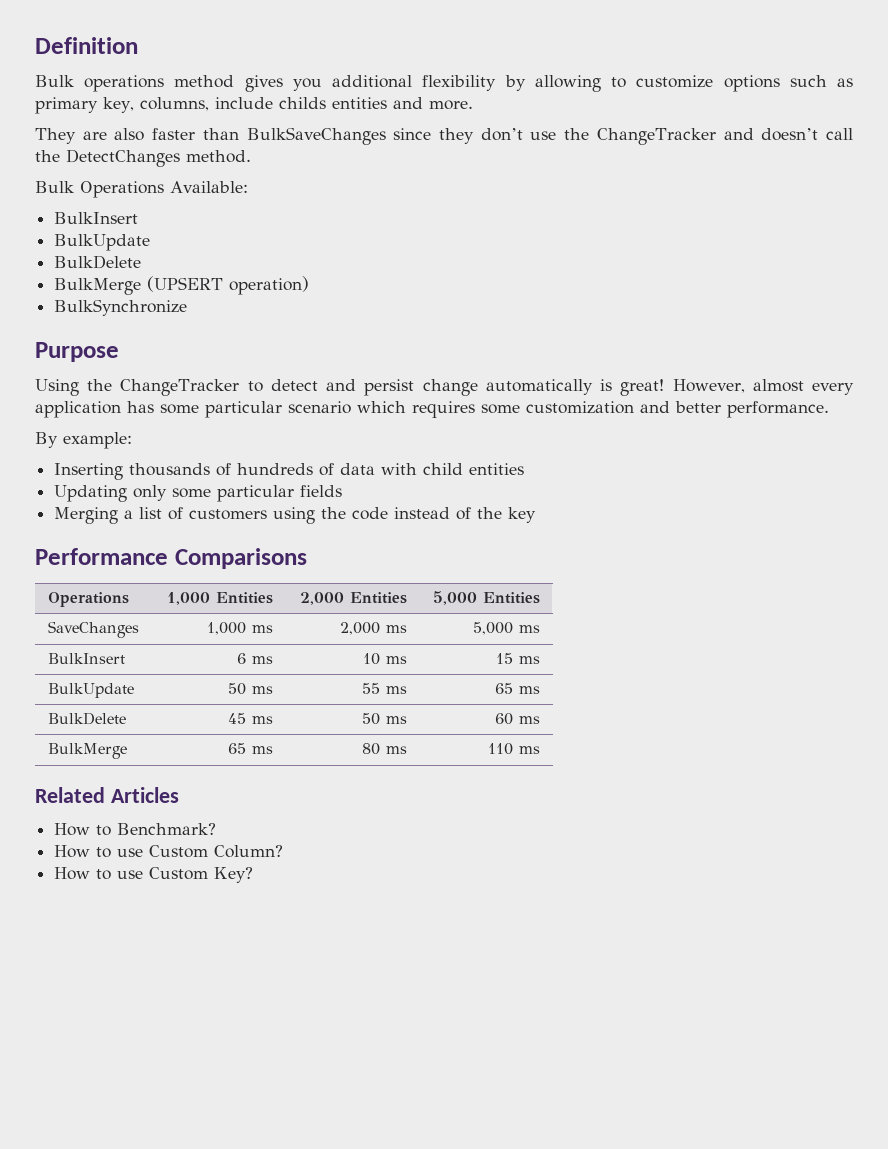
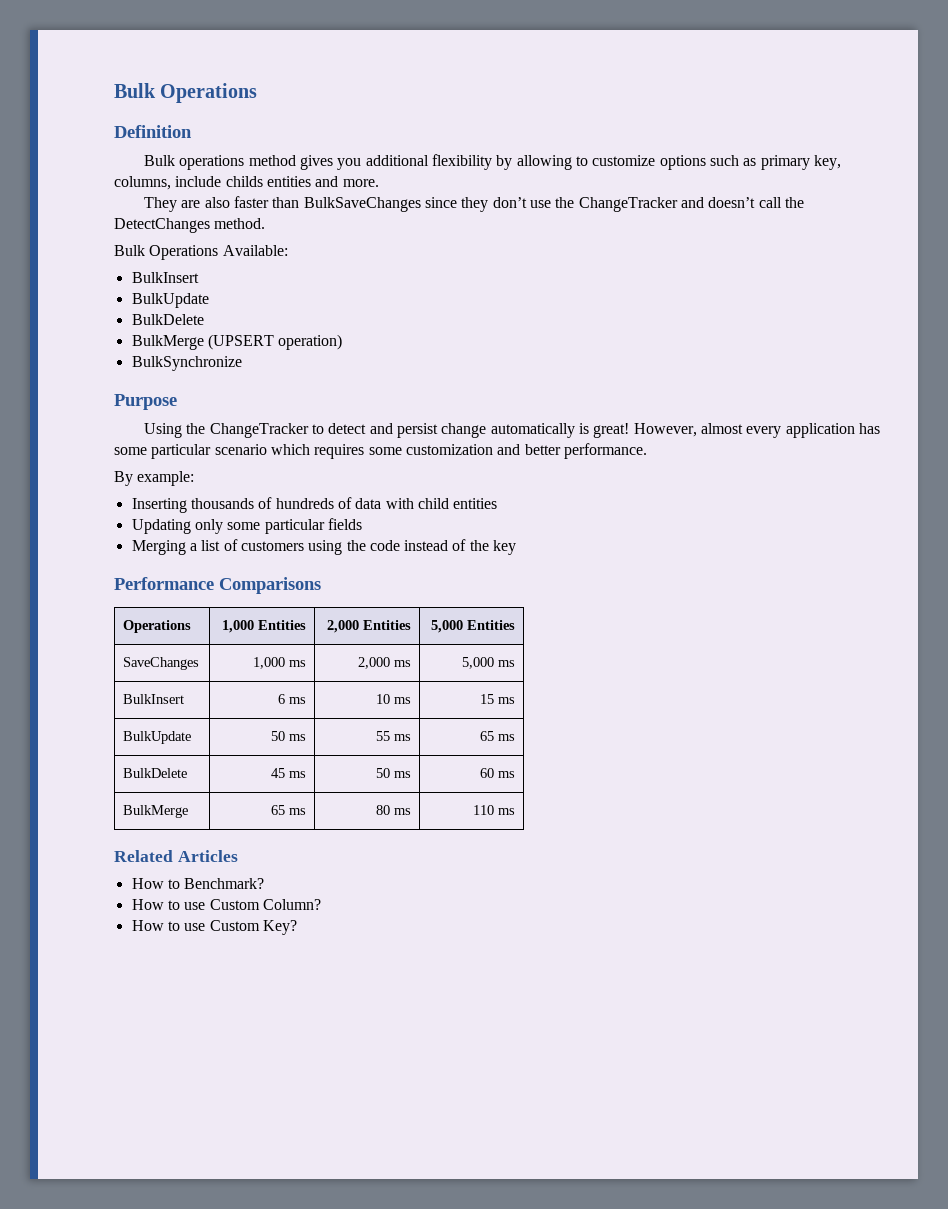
(35, 45) none -> [114,83,258,103] Bulk Operations //

